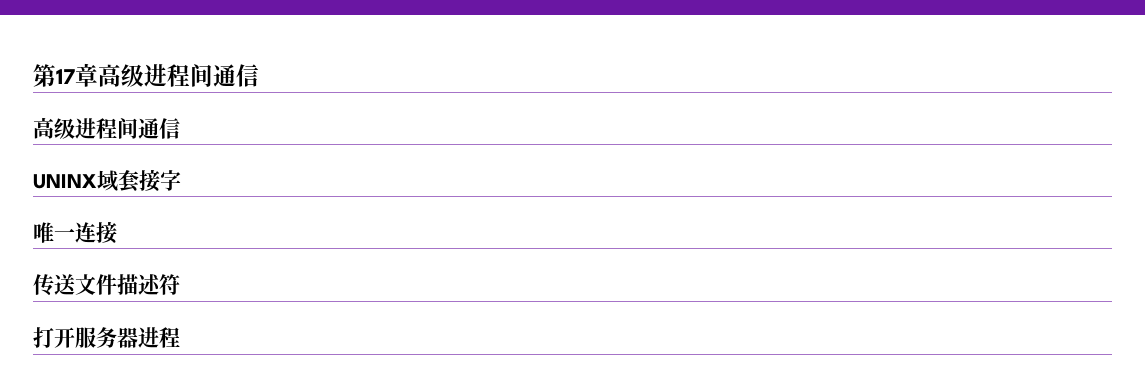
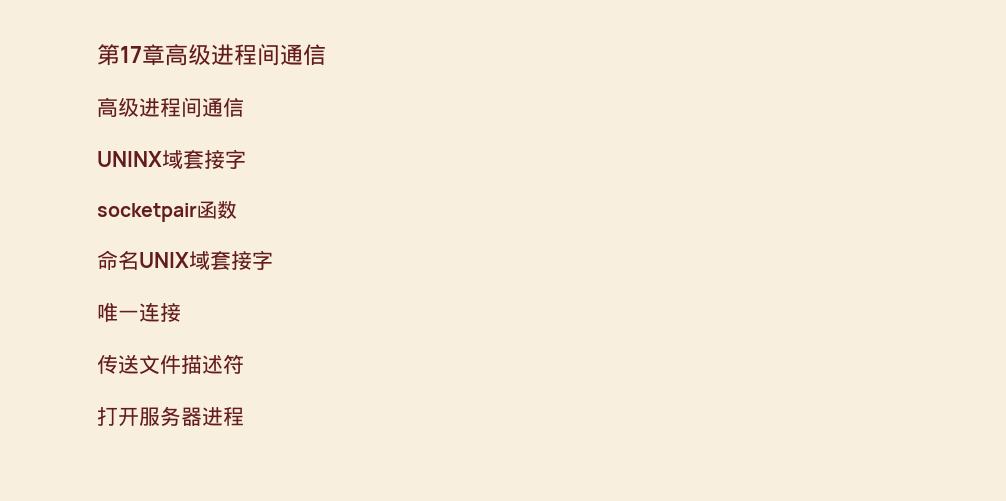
(181, 180) none -> [97,200,237,222] [97,250,273,270] // socketpair函数 // 命名UNIX域套接字

